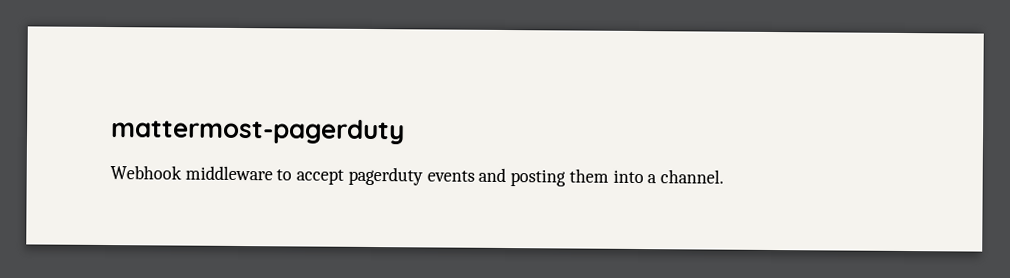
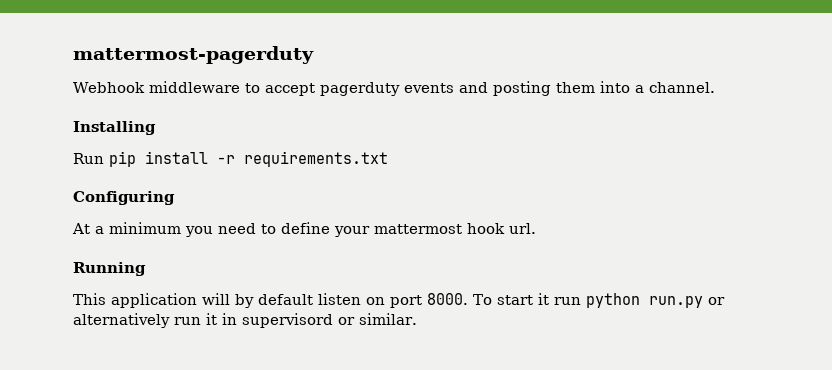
(724, 176) none -> [73,121,156,135] [73,151,388,167] [73,191,175,205] [72,222,536,237] [73,262,146,276] [73,293,725,308] [73,313,417,328] // Installing // Run pip install -r requirements.txt // Configuring // At a minimum you need to define your mattermost hook url. // Running // This application will by default listen on port 8000. To start it run python run.py or alternatively run it in supervisord or similar.

